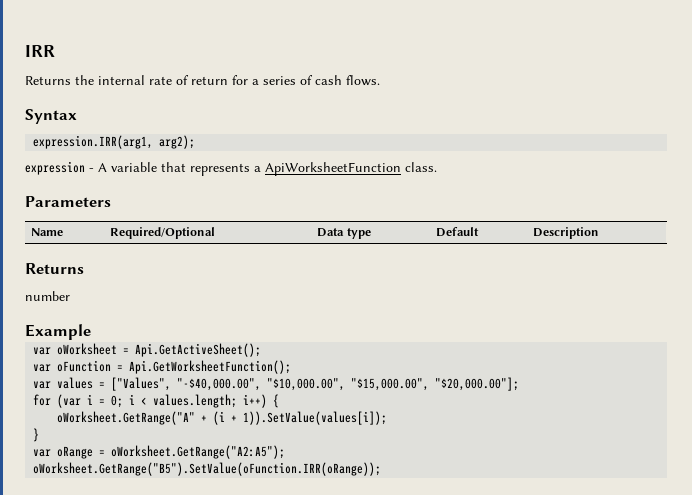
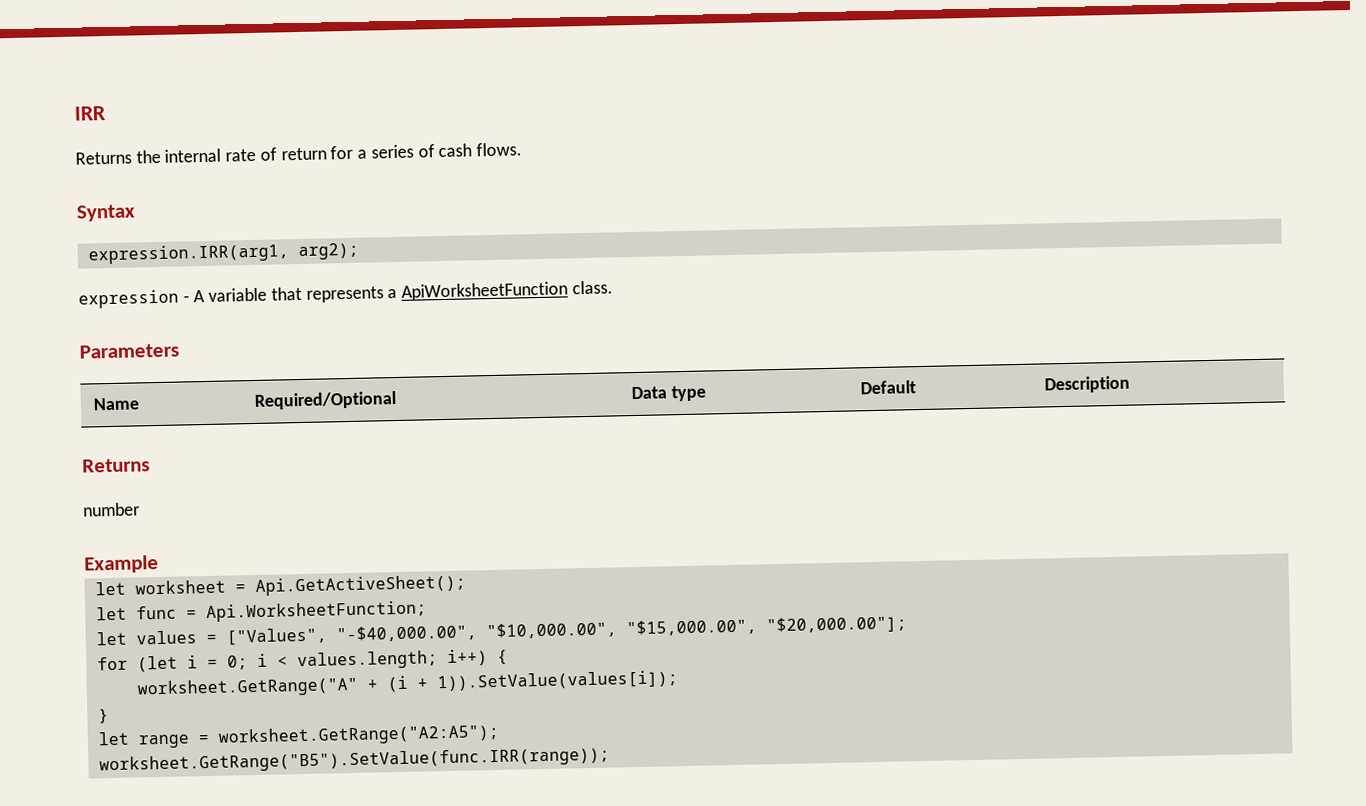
[33,343,118,355] var oWorksheet -> [94,579,226,596] let worksheet
[33,360,292,374] [33,381,52,389] var oFunction = Api.GetWorksheetFunction(); // var -> [95,600,427,623] [95,631,127,646] let func = Api.WorksheetFunction; // let
[57,394,82,408] (var -> [136,655,178,673] (let
[57,411,196,425] oWorksheet.GetRange("A" -> [136,676,359,699] worksheet.GetRange("A"
[33,445,286,459] [33,462,382,476] var oRange = oWorksheet.GetRange("A2:A5"); // oWorksheet.GetRange("B5").SetValue(oFunction.IRR(oRange)); -> [97,723,500,749] [98,746,610,775] let range = worksheet.GetRange("A2:A5"); // worksheet.GetRange("B5").SetValue(func.IRR(range));

